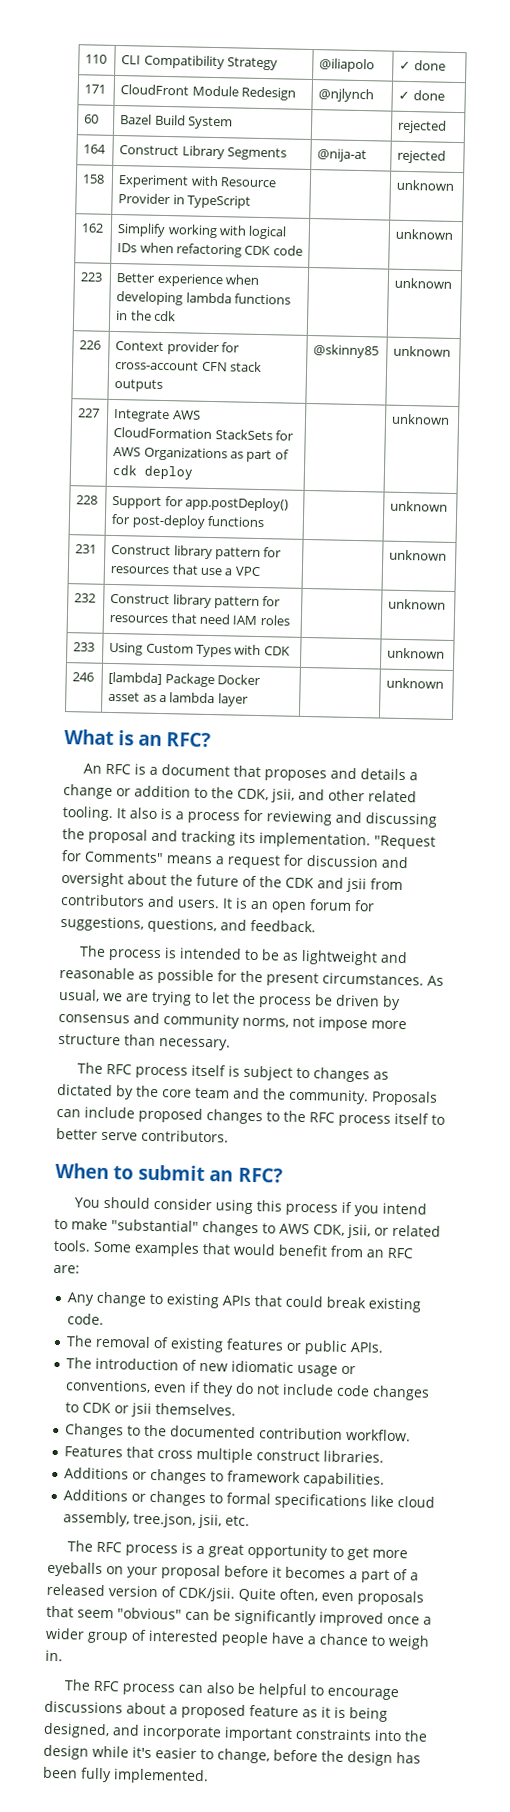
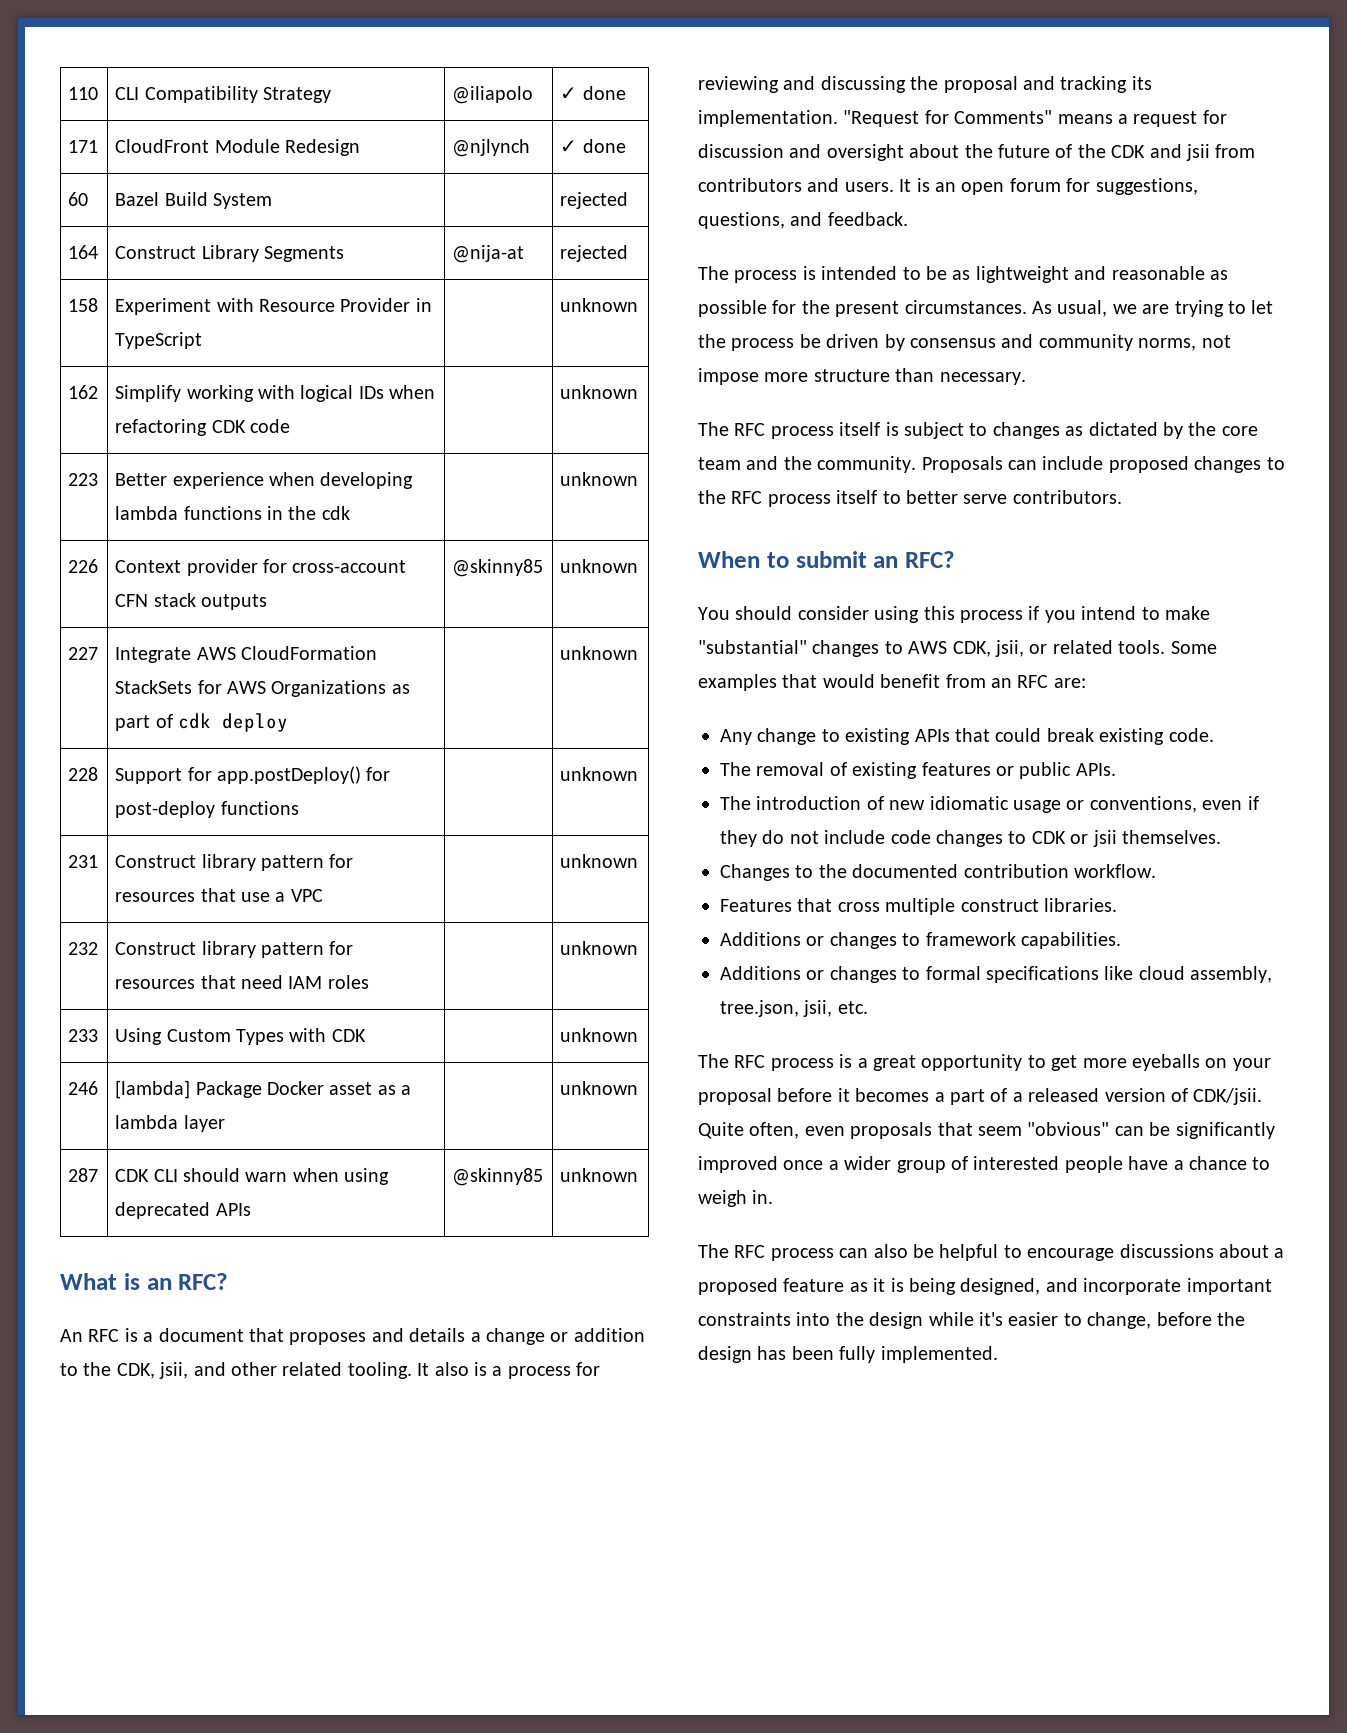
(445, 683) none -> [68,1168,99,1182] [115,1168,390,1185] [115,1202,251,1219] [452,1168,544,1186] [560,1168,639,1182] // 287 | CDK CLI should warn when using deprecated APIs | @skinny85 | unknown

